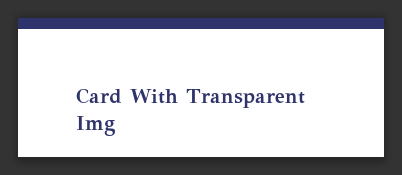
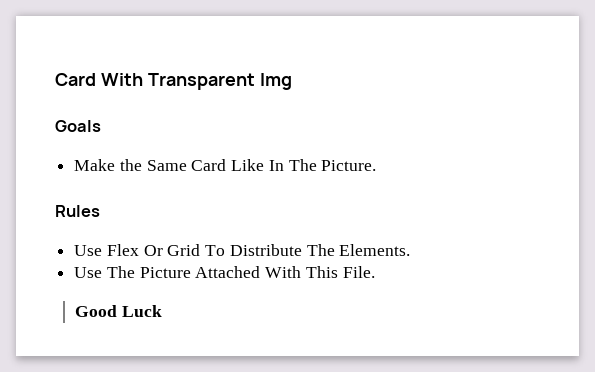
(116, 126) none -> [55,120,101,132] [74,159,377,171] [55,205,100,217] [74,244,411,256] [74,266,375,278] [75,305,162,317] // Goals // Make the Same Card Like In The Picture. // Rules // Use Flex Or Grid To Distribute The Elements. // Use The Picture Attached With This File. // Good Luck

